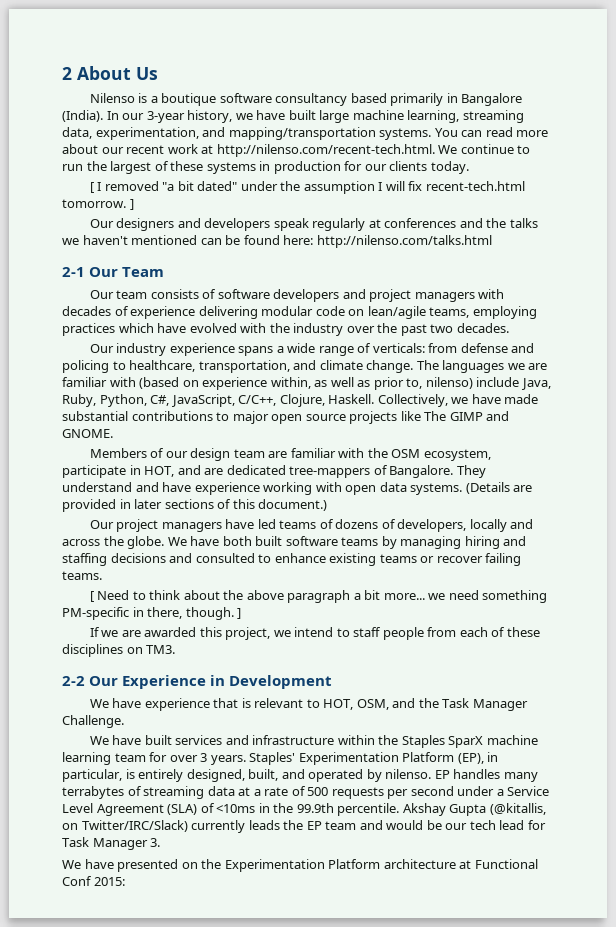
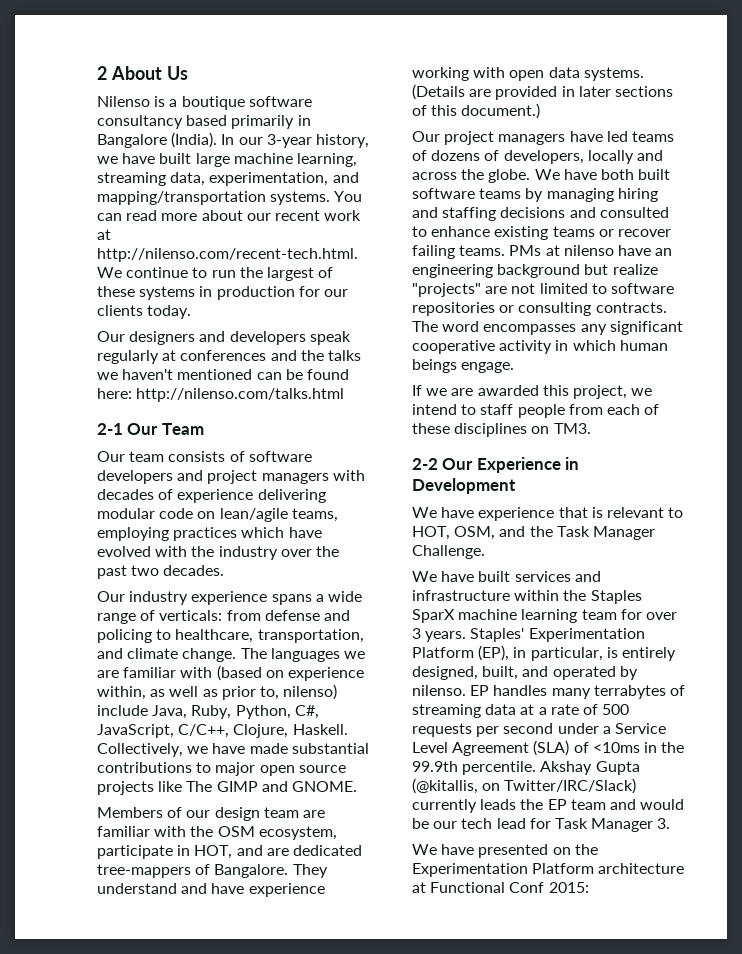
[89,181,525,194] [62,199,134,210] // [ I removed "a bit dated" under the assumption I will fix recent-tech.html tomorrow. ] -> (192, 312) none
[89,590,548,603] [62,607,242,620] // [ Need to think about the above paragraph a bit more... we need something PM-specific in there, though. ] -> [509,245,673,256] [412,264,658,278] [412,283,674,297] [412,302,667,316] [412,321,683,335] [412,340,668,354] [412,359,515,373] PMs at nilenso have an engineering background but realize "projects" are not limited to software repositories or consulting contracts. The word encompasses any significant cooperative activity in which human beings engage.

